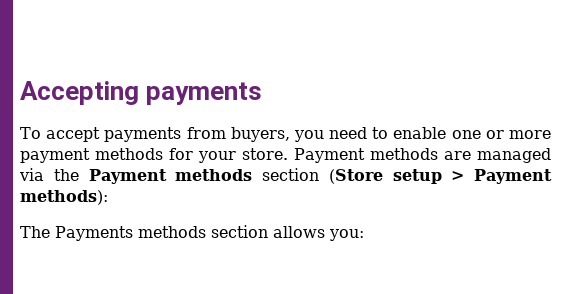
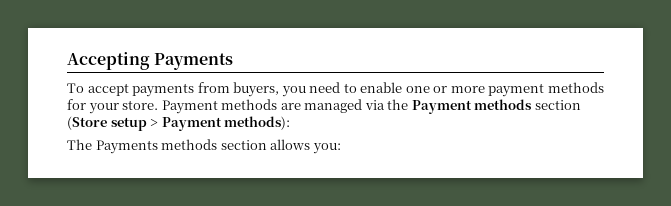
[146,82,263,105] payments -> [154,53,234,70] Payments

